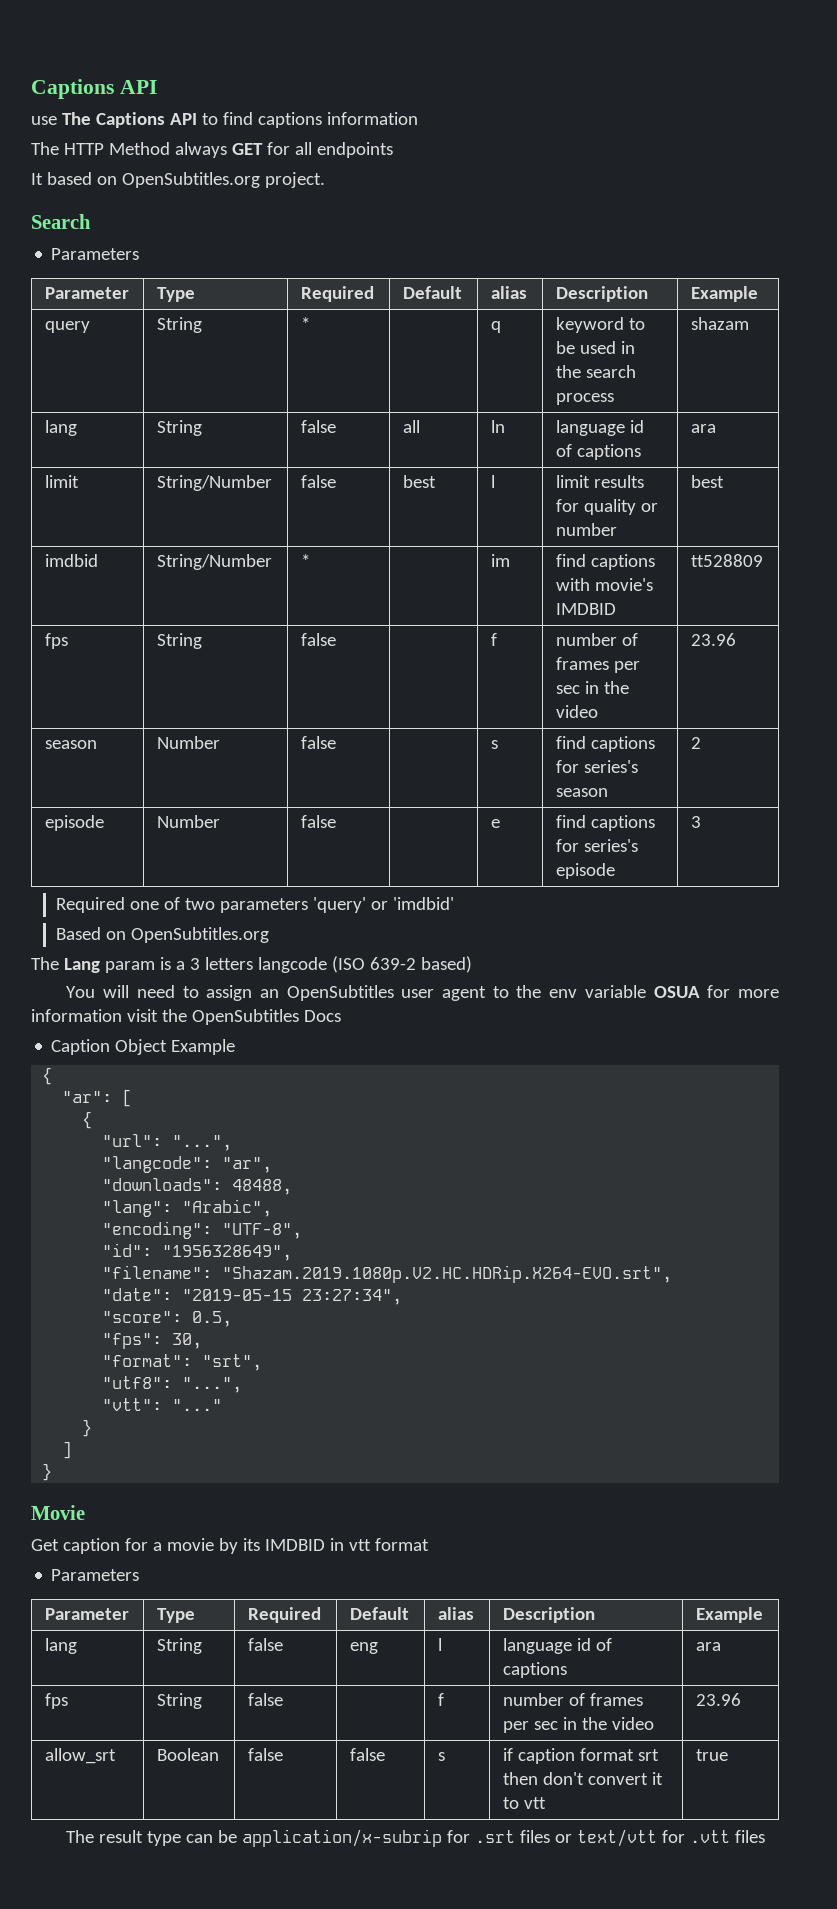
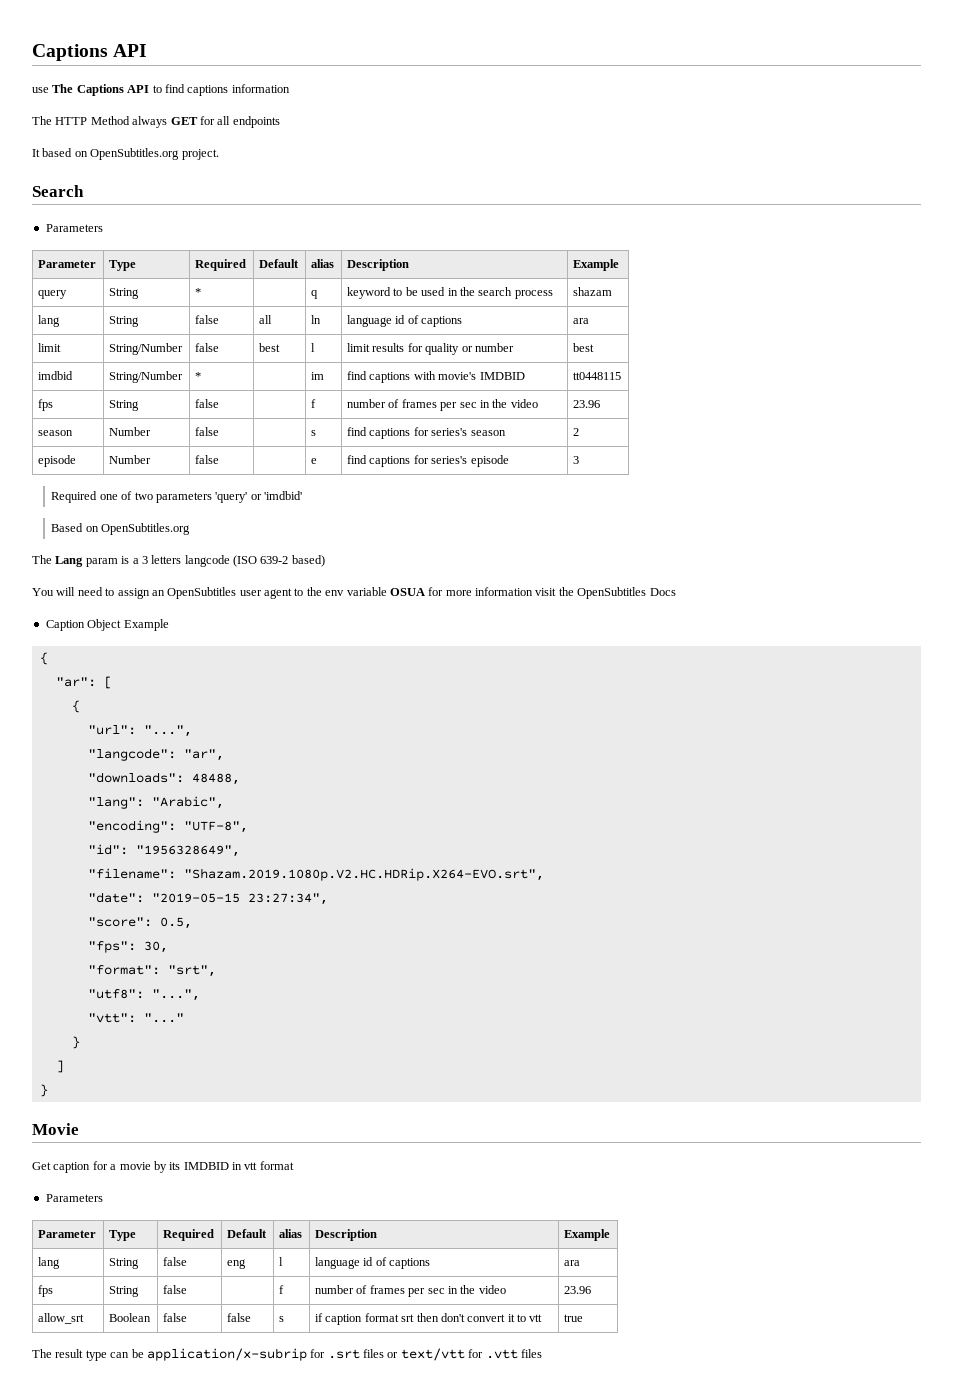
[690,554,763,567] tt528809 -> [573,372,622,380] tt0448115

